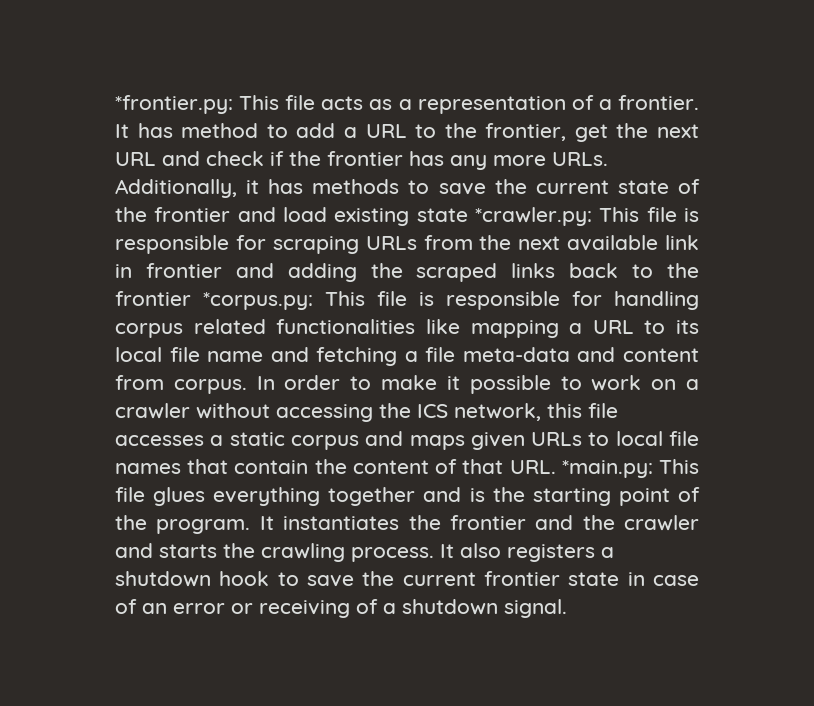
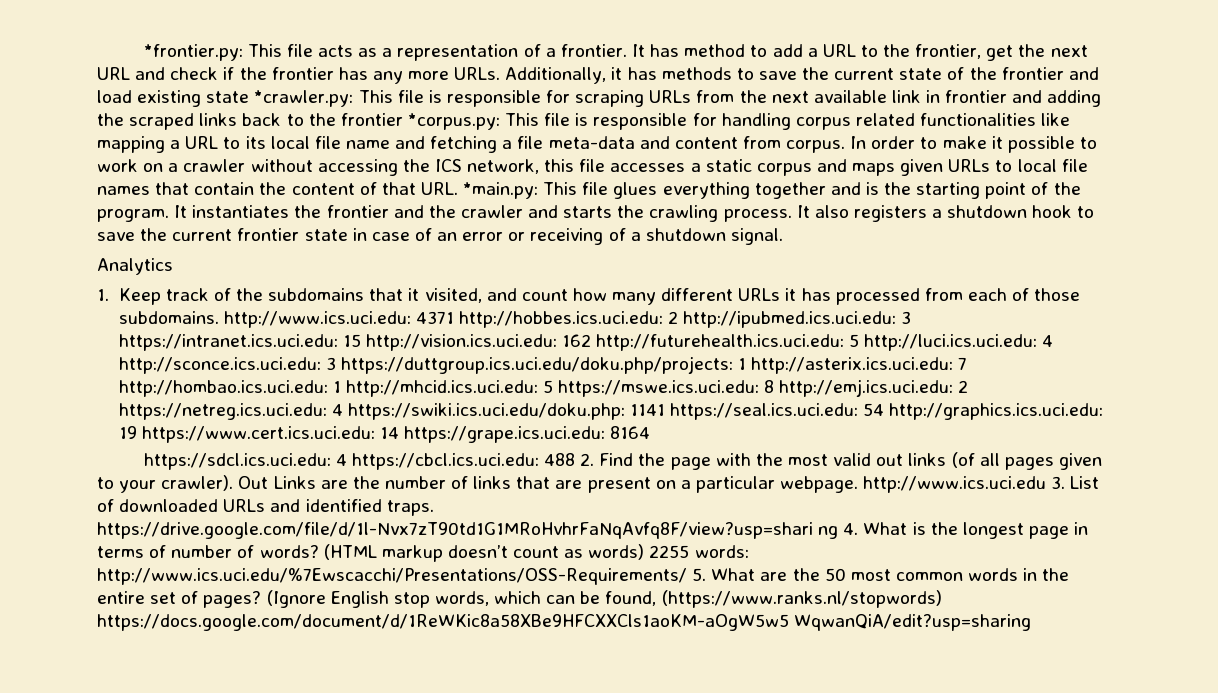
(567, 608) none -> [97,258,173,275] [97,288,1081,305] [118,311,912,328] [118,334,1054,351] [118,356,968,374] [118,379,969,397] [118,403,1104,420] [118,426,651,443] [143,452,1102,470] [97,475,1100,493] [97,499,434,516] [97,522,1089,539] [97,544,749,562] [97,568,1070,585] [97,590,942,608] [97,614,1032,631] // Analytics // 1. Keep track of the subdomains that it visited, and count how many different URLs it has processed from each of those subdomains. http://www.ics.uci.edu: 4371 http://hobbes.ics.uci.edu: 2 http://ipubmed.ics.uci.edu: 3 https://intranet.ics.uci.edu: 15 http://vision.ics.uci.edu: 162 http://futurehealth.ics.uci.edu: 5 http://luci.ics.uci.edu: 4 http://sconce.ics.uci.edu: 3 https://duttgroup.ics.uci.edu/doku.php/projects: 1 http://asterix.ics.uci.edu: 7 http://hombao.ics.uci.edu: 1 http://mhcid.ics.uci.edu: 5 https://mswe.ics.uci.edu: 8 http://emj.ics.uci.edu: 2 https://netreg.ics.uci.edu: 4 https://swiki.ics.uci.edu/doku.php: 1141 https://seal.ics.uci.edu: 54 http://graphics.ics.uci.edu: 19 https://www.cert.ics.uci.edu: 14 https://grape.ics.uci.edu: 8164 // https://sdcl.ics.uci.edu: 4 https://cbcl.ics.uci.edu: 488 2. Find the page with the most valid out links (of all pages given to your crawler). Out Links are the number of links that are present on a particular webpage. http://www.ics.uci.edu 3. List of downloaded URLs and identified traps. https://drive.google.com/file/d/1l-Nvx7zT90td1G1MRoHvhrFaNqAvfq8F/view?usp=shari ng 4. What is the longest page in terms of number of words? (HTML markup doesn’t count as words) 2255 words: http://www.ics.uci.edu/%7Ewscacchi/Presentations/OSS-Requirements/ 5. What are the 50 most common words in the entire set of pages? (Ignore English stop words, which can be found, (https://www.ranks.nl/stopwords) https://docs.google.com/document/d/1ReWKic8a58XBe9HFCXXCls1aoKM-aOgW5w5 WqwanQiA/edit?usp=sharing

